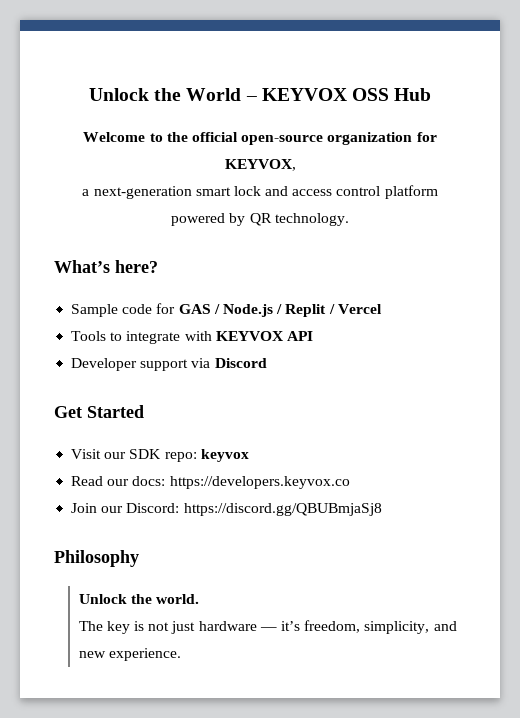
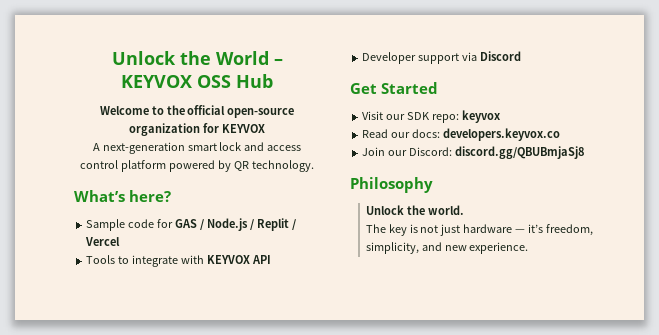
[224,159,296,171] [82,189,90,196] KEYVOX, // a -> [221,124,265,133] [92,143,100,151] KEYVOX // A
[169,476,350,489] https://developers.keyvox.co -> [443,128,561,141] developers.keyvox.co
[183,503,382,516] https://discord.gg/QBUBmjaSj8 -> [455,146,585,159] discord.gg/QBUBmjaSj8

